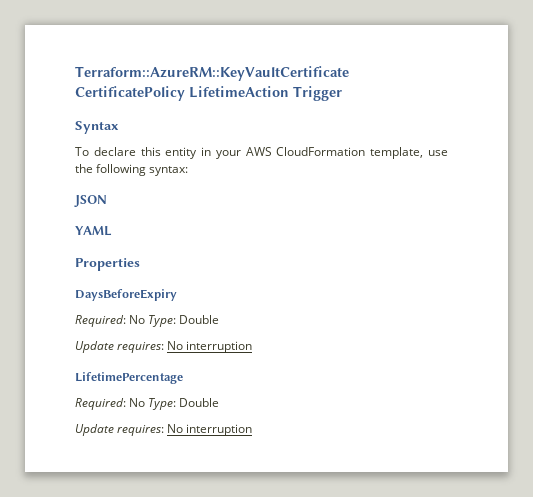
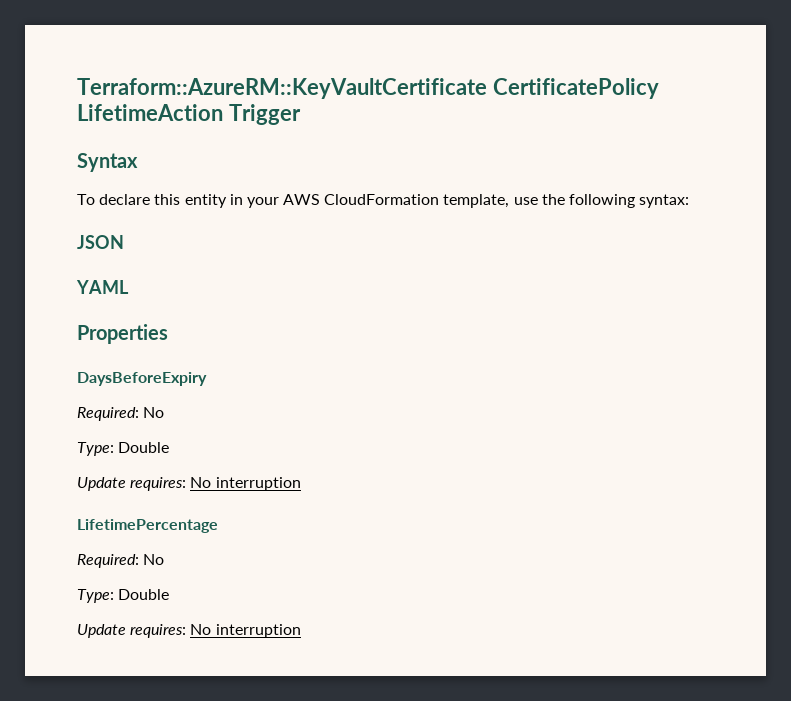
(146, 319) none -> (165, 412) //
(146, 402) none -> (165, 559) //

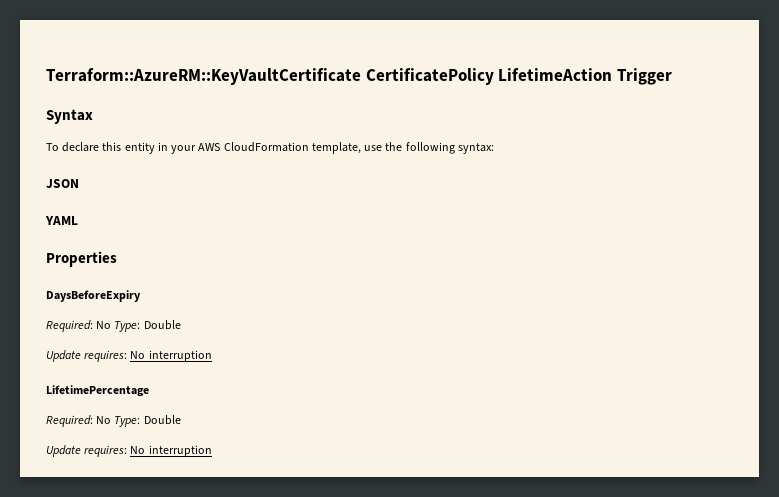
(165, 412) // -> (112, 325) none
(165, 559) // -> (112, 420) none

